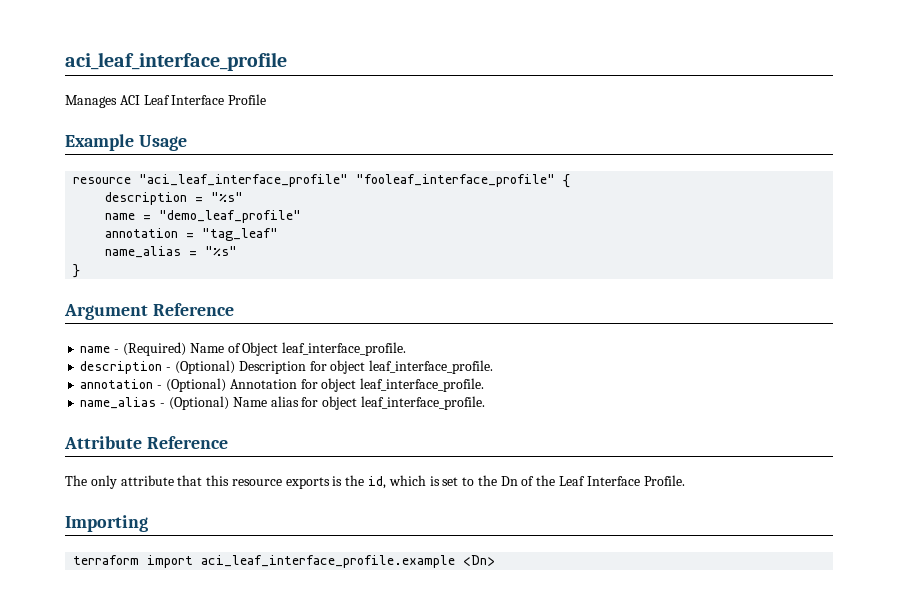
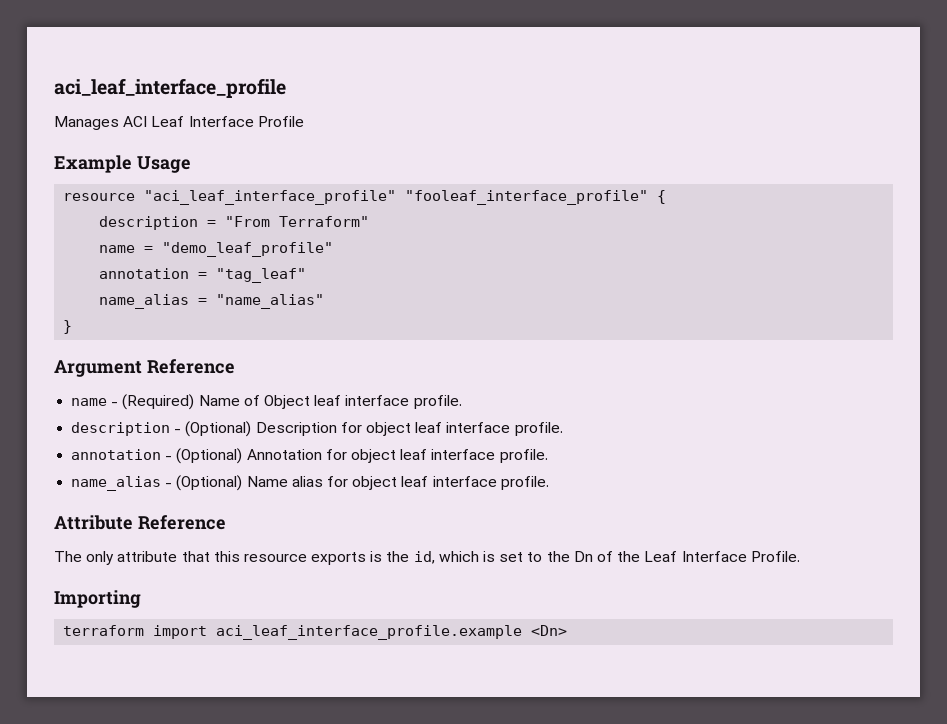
[211,192,244,202] "%s" -> [225,216,370,227] "From Terraform"
[205,246,238,256] "%s" -> [216,294,325,309] "name_alias"
[282,342,407,356] leaf_interface_profile. -> [314,395,462,409] leaf interface profile.
[369,360,494,374] leaf_interface_profile. -> [415,422,563,436] leaf interface profile.
[360,378,485,392] leaf_interface_profile. -> [400,449,548,463] leaf interface profile.
[360,396,485,410] leaf_interface_profile. -> [401,476,549,490] leaf interface profile.

